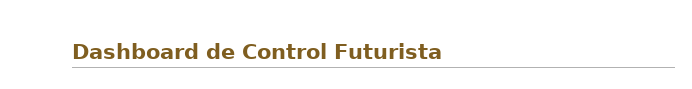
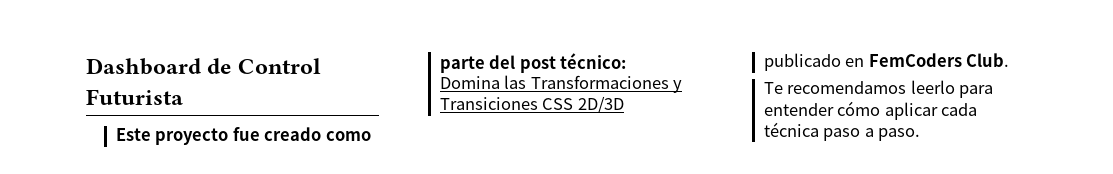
(442, 51) none -> [115,127,371,145] [439,53,627,73] [439,75,683,93] [439,96,624,113] [763,53,1010,71] [763,80,994,98] [763,101,978,120] [763,122,921,141] // Este proyecto fue creado como parte del post técnico: // Domina las Transformaciones y Transiciones CSS 2D/3D publicado en FemCoders Club. // Te recomendamos leerlo para entender cómo aplicar cada técnica paso a paso.

